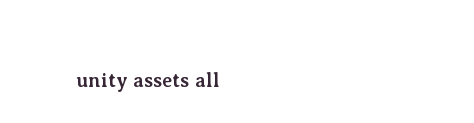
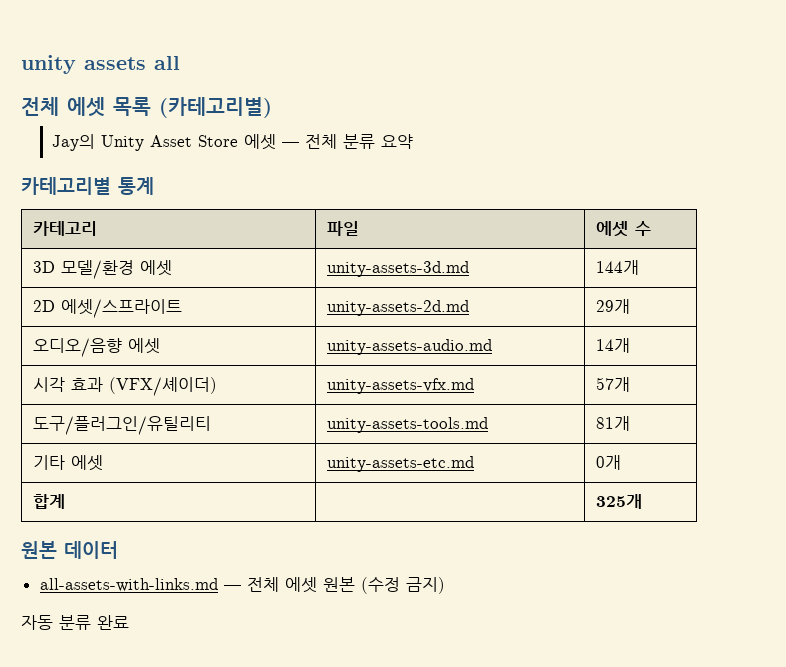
(220, 79) none -> [21,97,272,118] [51,134,413,151] [21,177,154,195] [33,221,98,236] [327,221,360,236] [596,221,652,237] [33,260,173,279] [327,261,470,277] [596,260,640,275] [33,299,183,318] [327,300,470,316] [596,299,631,314] [33,338,161,357] [327,339,493,355] [596,338,631,353] [33,377,218,396] [327,378,475,394] [596,377,631,392] [33,416,212,435] [327,417,489,433] [596,416,631,431] [33,455,104,471] [327,456,475,472] [596,455,622,470] [33,494,66,509] [596,494,643,509] [21,541,118,559] [39,577,445,594] [21,615,129,630] // 전체 에셋 목록 (카테고리별) // Jay의 Unity Asset Store 에셋 — 전체 분류 요약 // 카테고리별 통계 // 카테고리 | 파일 | 에셋 수 // 3D 모델/환경 에셋 | unity-assets-3d.md | 144개 // 2D 에셋/스프라이트 | unity-assets-2d.md | 29개 // 오디오/음향 에셋 | unity-assets-audio.md | 14개 // 시각 효과 (VFX/셰이더) | unity-assets-vfx.md | 57개 // 도구/플러그인/유틸리티 | unity-assets-tools.md | 81개 // 기타 에셋 | unity-assets-etc.md | 0개 // 합계 | | 325개 // 원본 데이터 // all-assets-with-links.md — 전체 에셋 원본 (수정 금지) // 자동 분류 완료

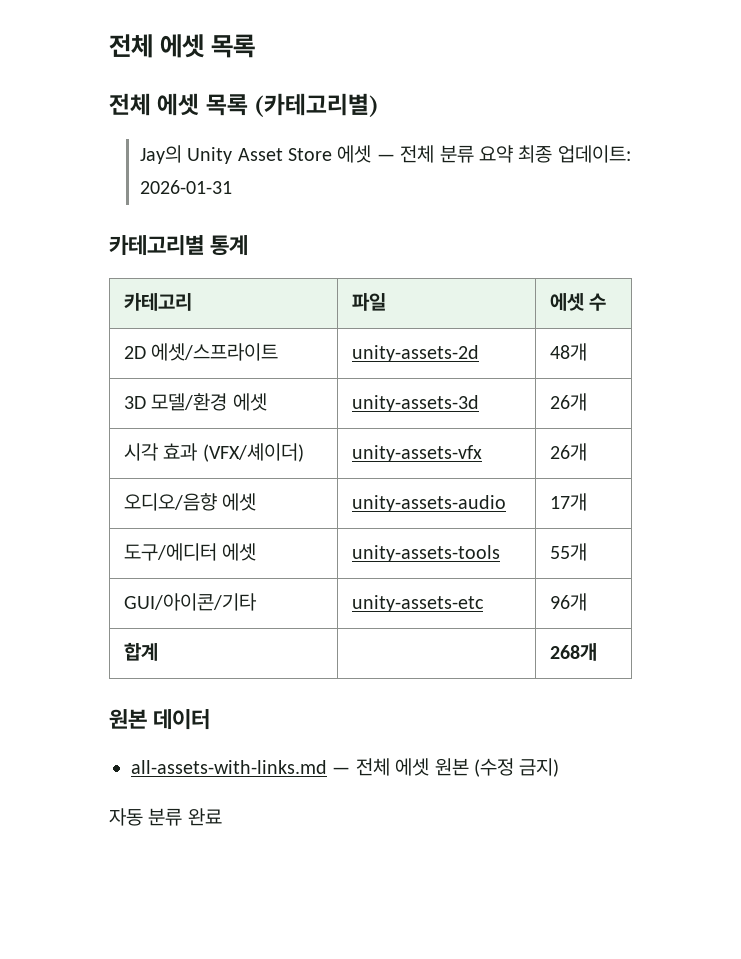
[21,55,180,74] unity assets all -> [109,34,256,58] 전체 에셋 목록
(413, 141) none -> [518,145,631,163] [139,180,232,194] 최종 업데이트: 2026-01-31
(652, 228) none -> [123,343,279,361] [351,345,479,362] [549,343,587,361] // 2D 에셋/스프라이트 | unity-assets-2d | 48개
[327,261,470,277] [596,260,640,275] [33,299,183,318] [327,300,470,316] [596,299,631,314] [33,338,161,357] [327,339,493,355] [596,338,631,353] [33,377,218,396] [327,378,475,394] [596,377,631,392] [33,416,212,435] [327,417,489,433] [596,416,631,431] [33,455,104,471] [327,456,475,472] [596,455,622,470] unity-assets-3d.md | 144개 // 2D 에셋/스프라이트 | unity-assets-2d.md | 29개 // 오디오/음향 에셋 | unity-assets-audio.md | 14개 // 시각 효과 (VFX/셰이더) | unity-assets-vfx.md | 57개 // 도구/플러그인/유틸리티 | unity-assets-tools.md | 81개 // 기타 에셋 | unity-assets-etc.md | 0개 -> [351,395,479,412] [549,393,587,411] [123,443,304,462] [351,445,482,462] [549,443,587,461] [123,493,257,511] [351,495,506,512] [549,493,587,511] [123,543,257,561] [351,545,500,562] [549,543,587,561] [123,593,257,611] [351,595,484,612] [549,593,587,611] unity-assets-3d | 26개 // 시각 효과 (VFX/셰이더) | unity-assets-vfx | 26개 // 오디오/음향 에셋 | unity-assets-audio | 17개 // 도구/에디터 에셋 | unity-assets-tools | 55개 // GUI/아이콘/기타 | unity-assets-etc | 96개
[596,494,643,509] 325개 -> [549,643,597,661] 268개

